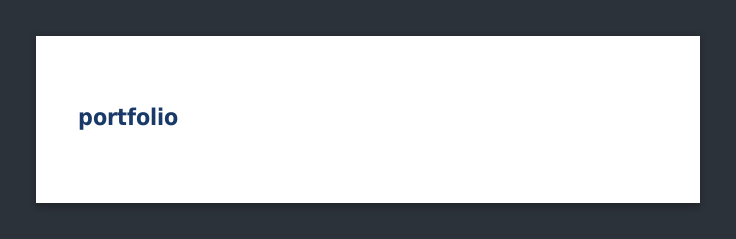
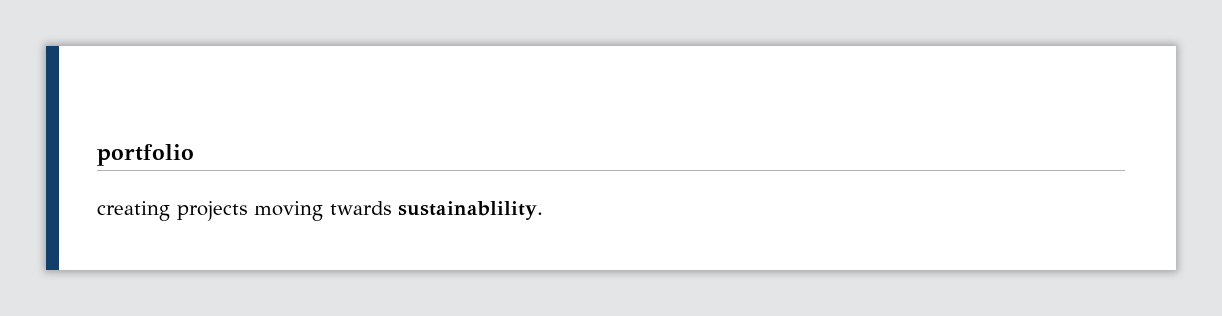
(178, 118) none -> [97,201,543,221] // creating projects moving twards sustainablility.

